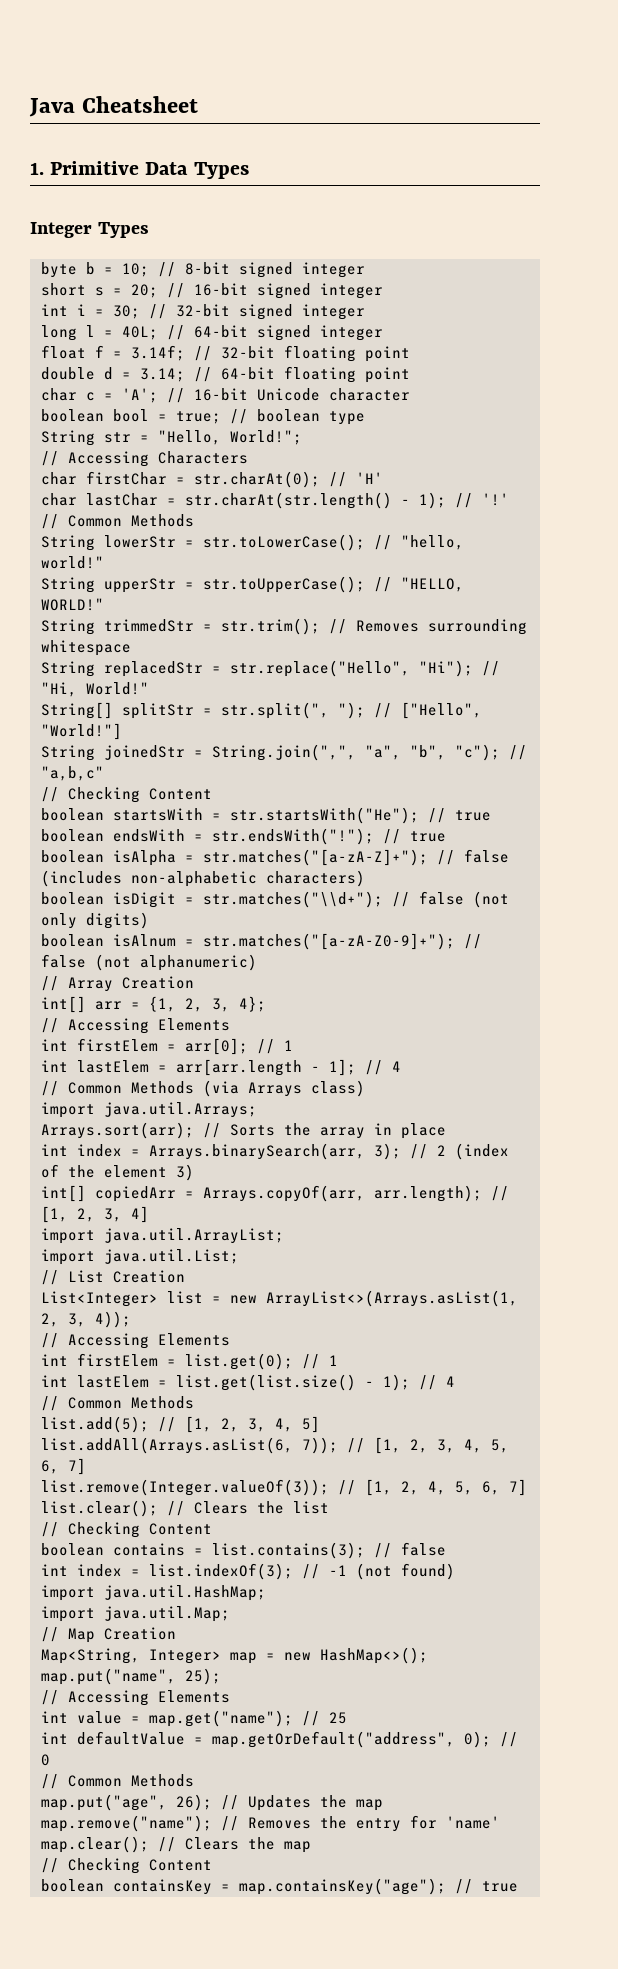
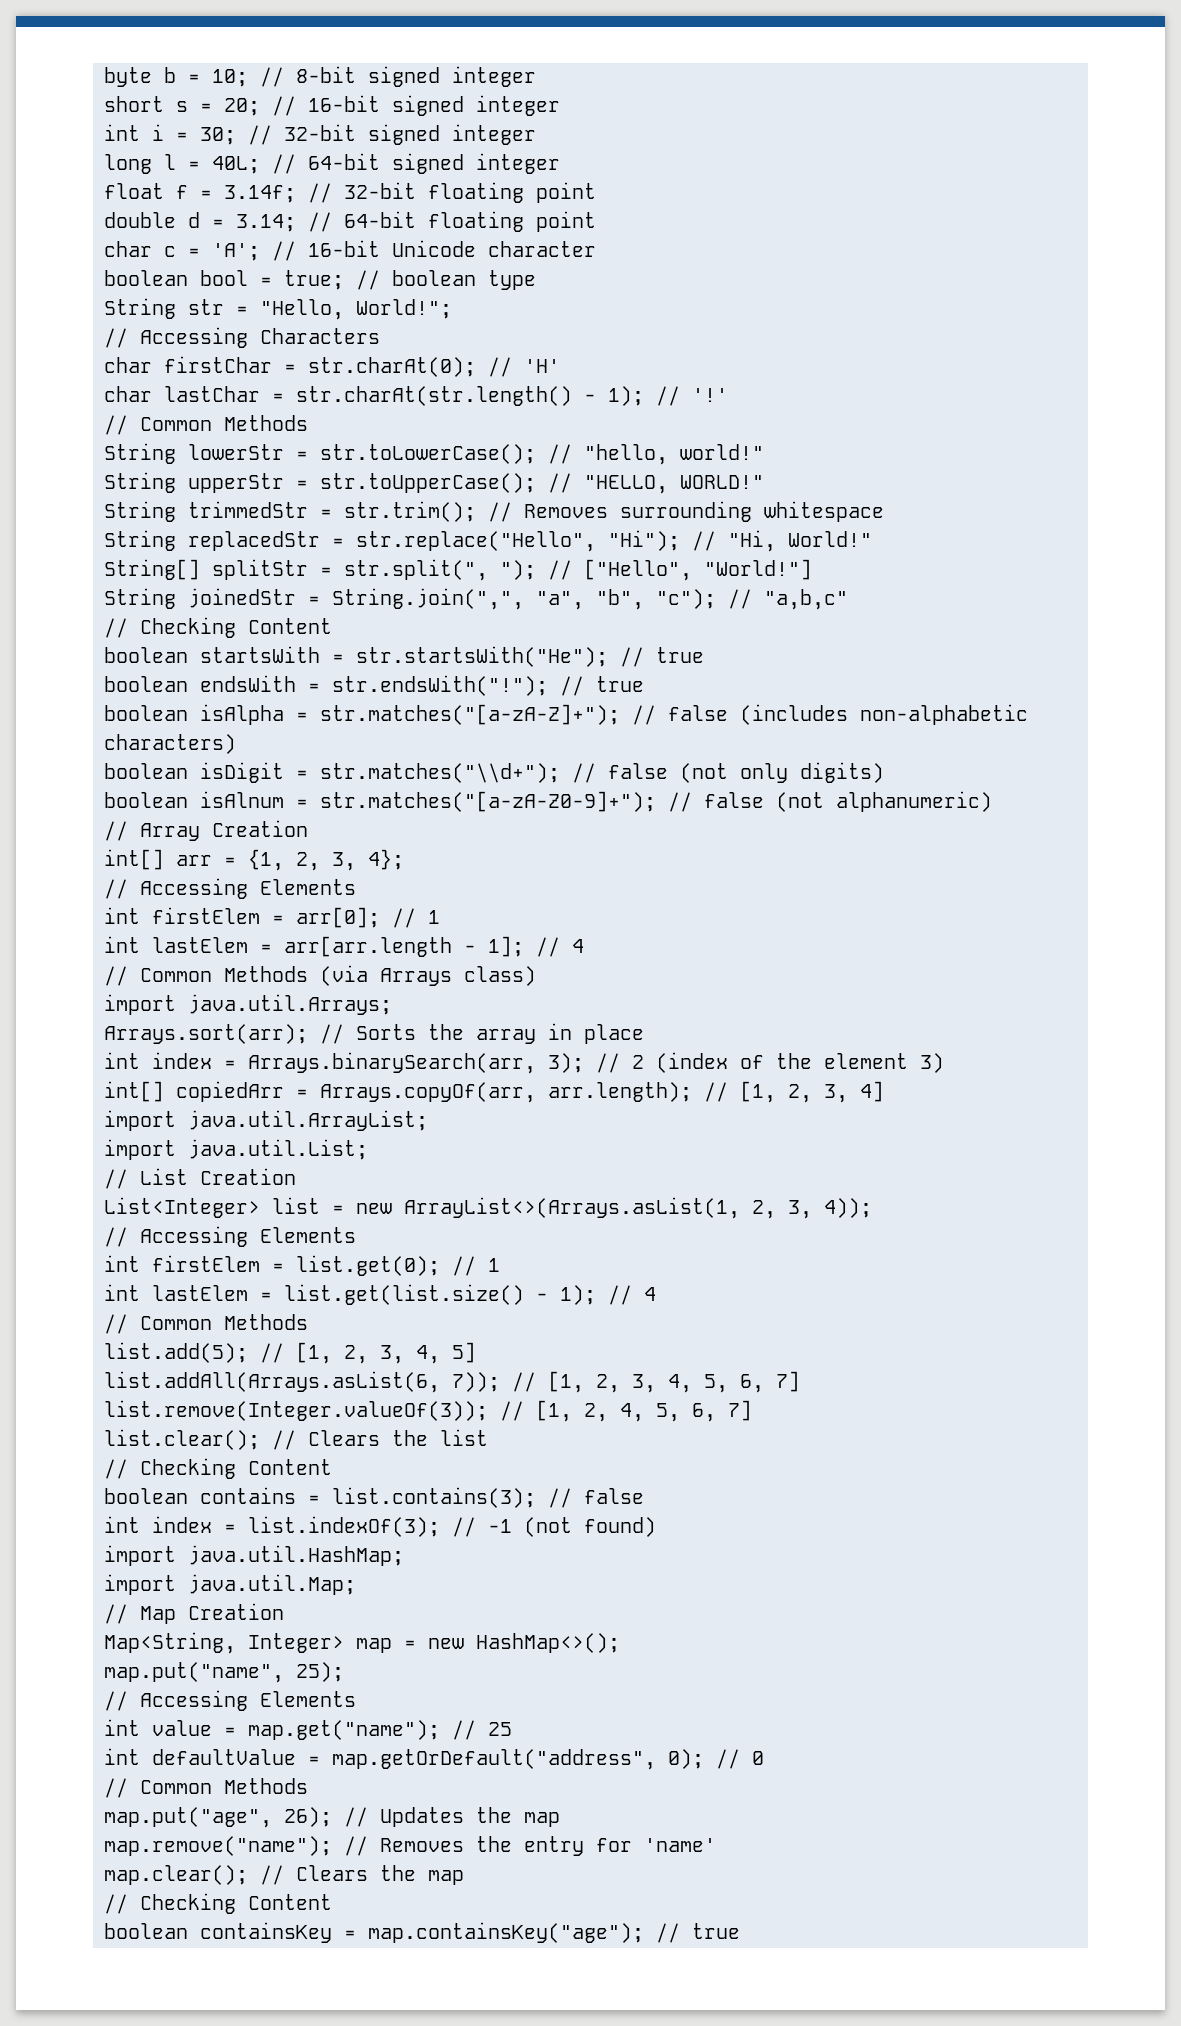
[29,96,199,117] [30,161,249,179] [30,222,149,238] Java Cheatsheet // 1. Primitive Data Types // Integer Types // -> (104, 77) none

